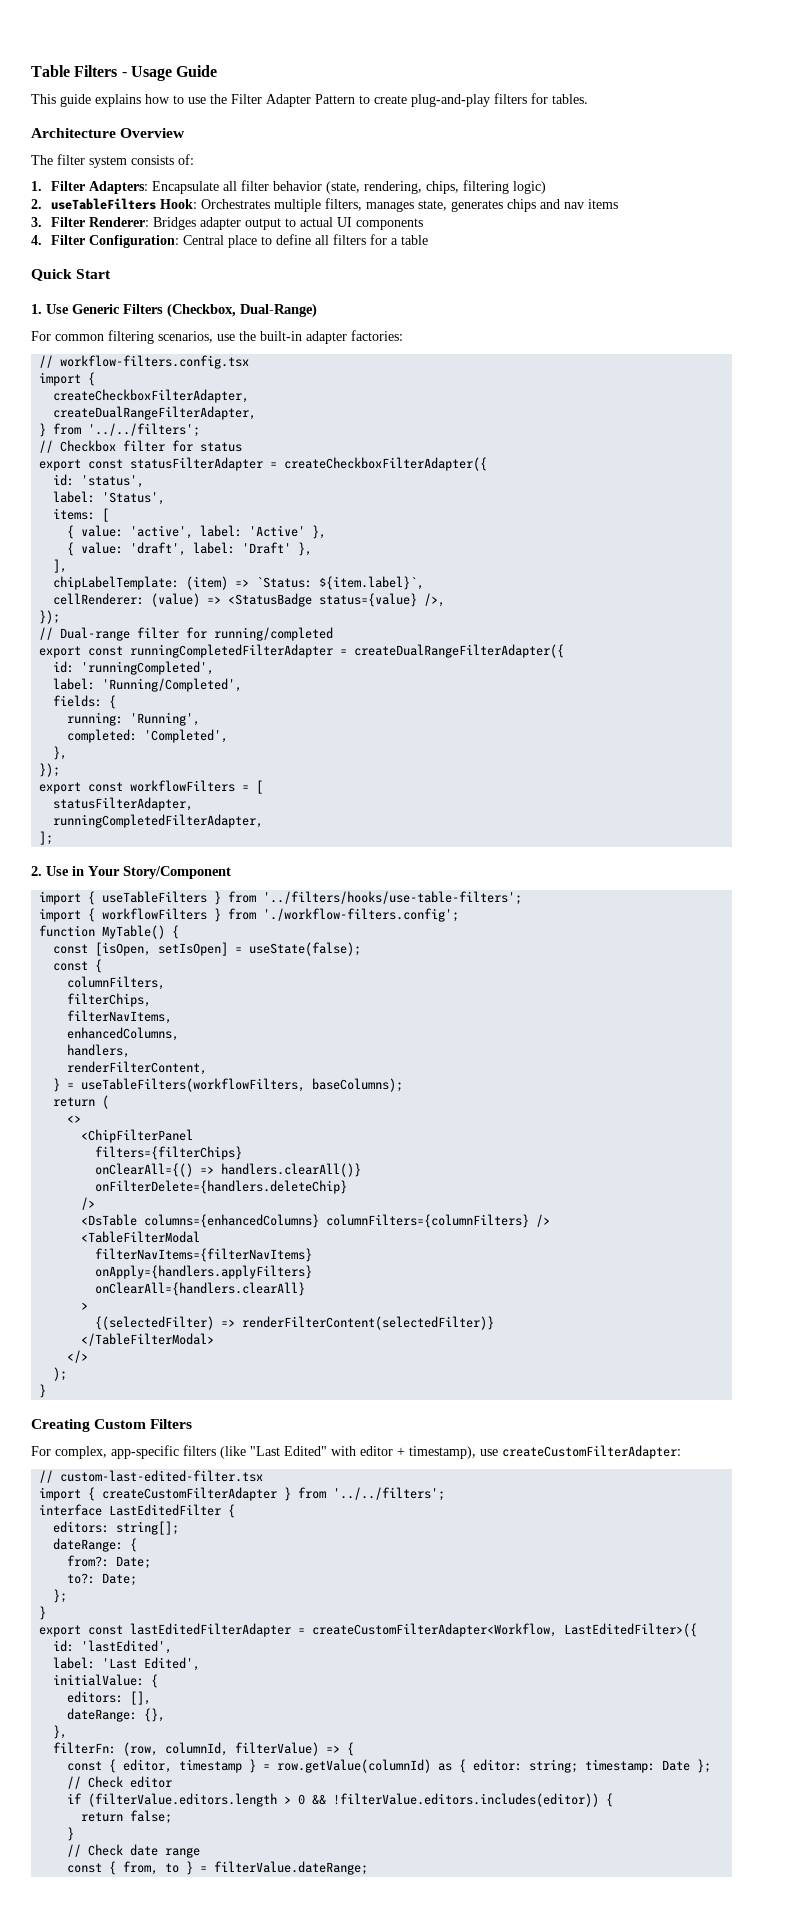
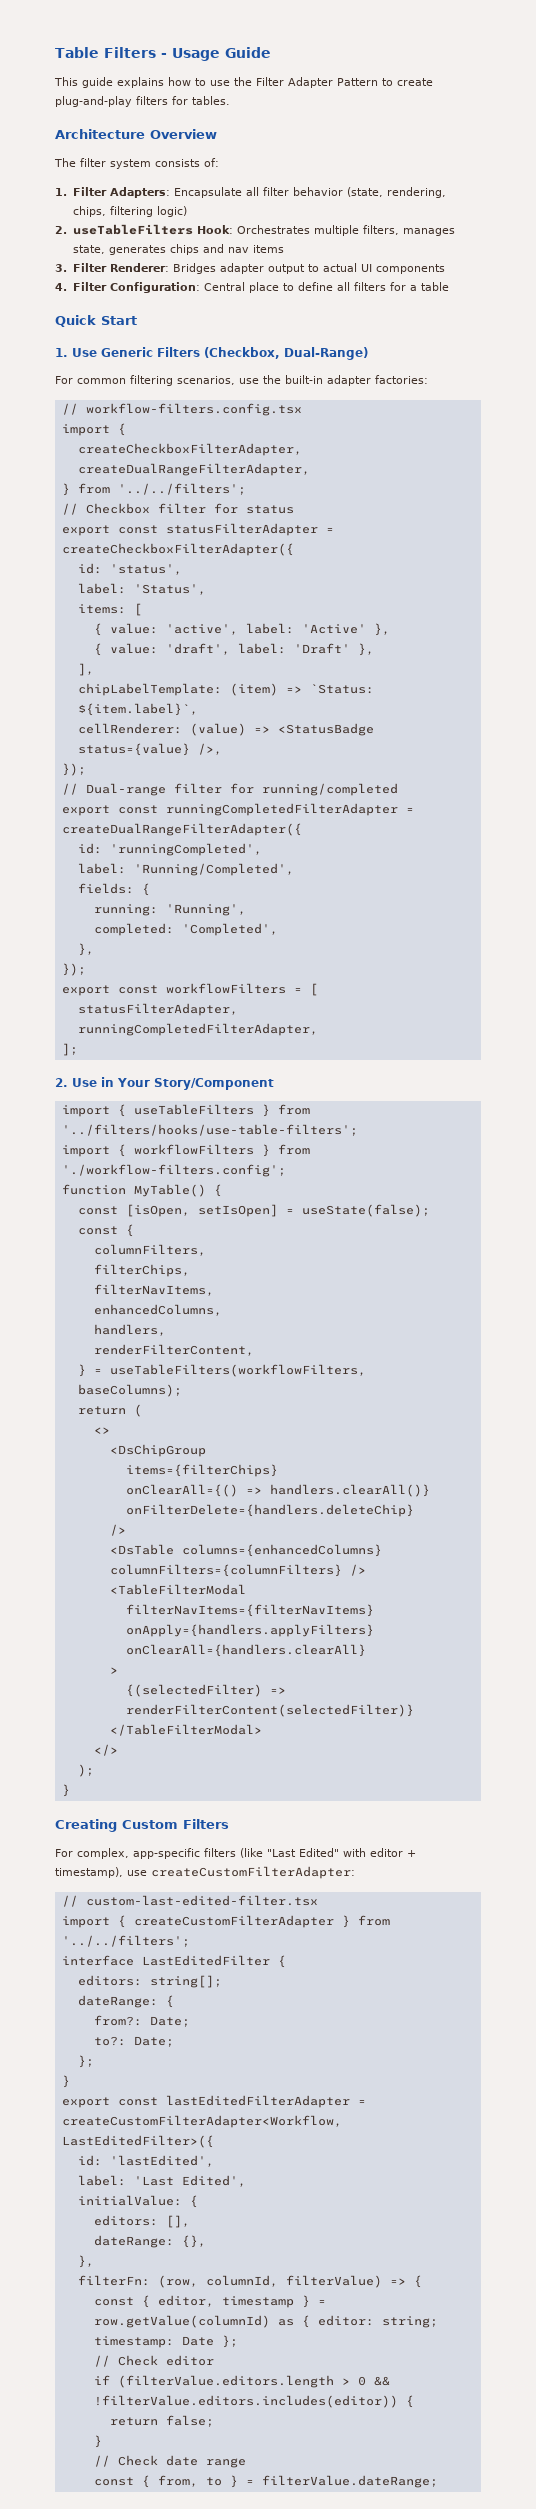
[81,1129,194,1143] [95,1146,243,1160] <ChipFilterPanel // filters={filterChips} -> [109,1444,206,1457] [125,1464,278,1477] <DsChipGroup // items={filterChips}

